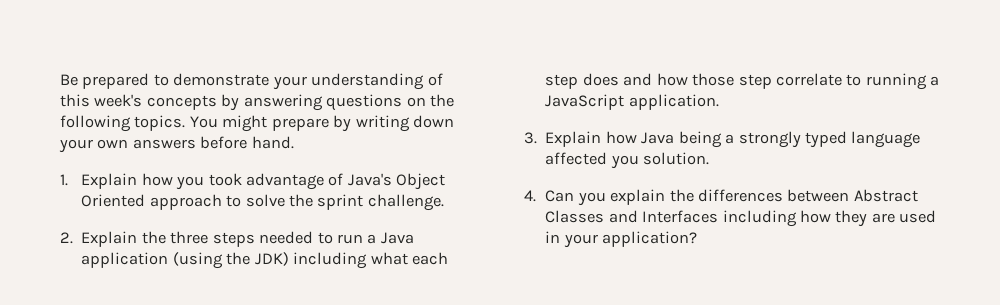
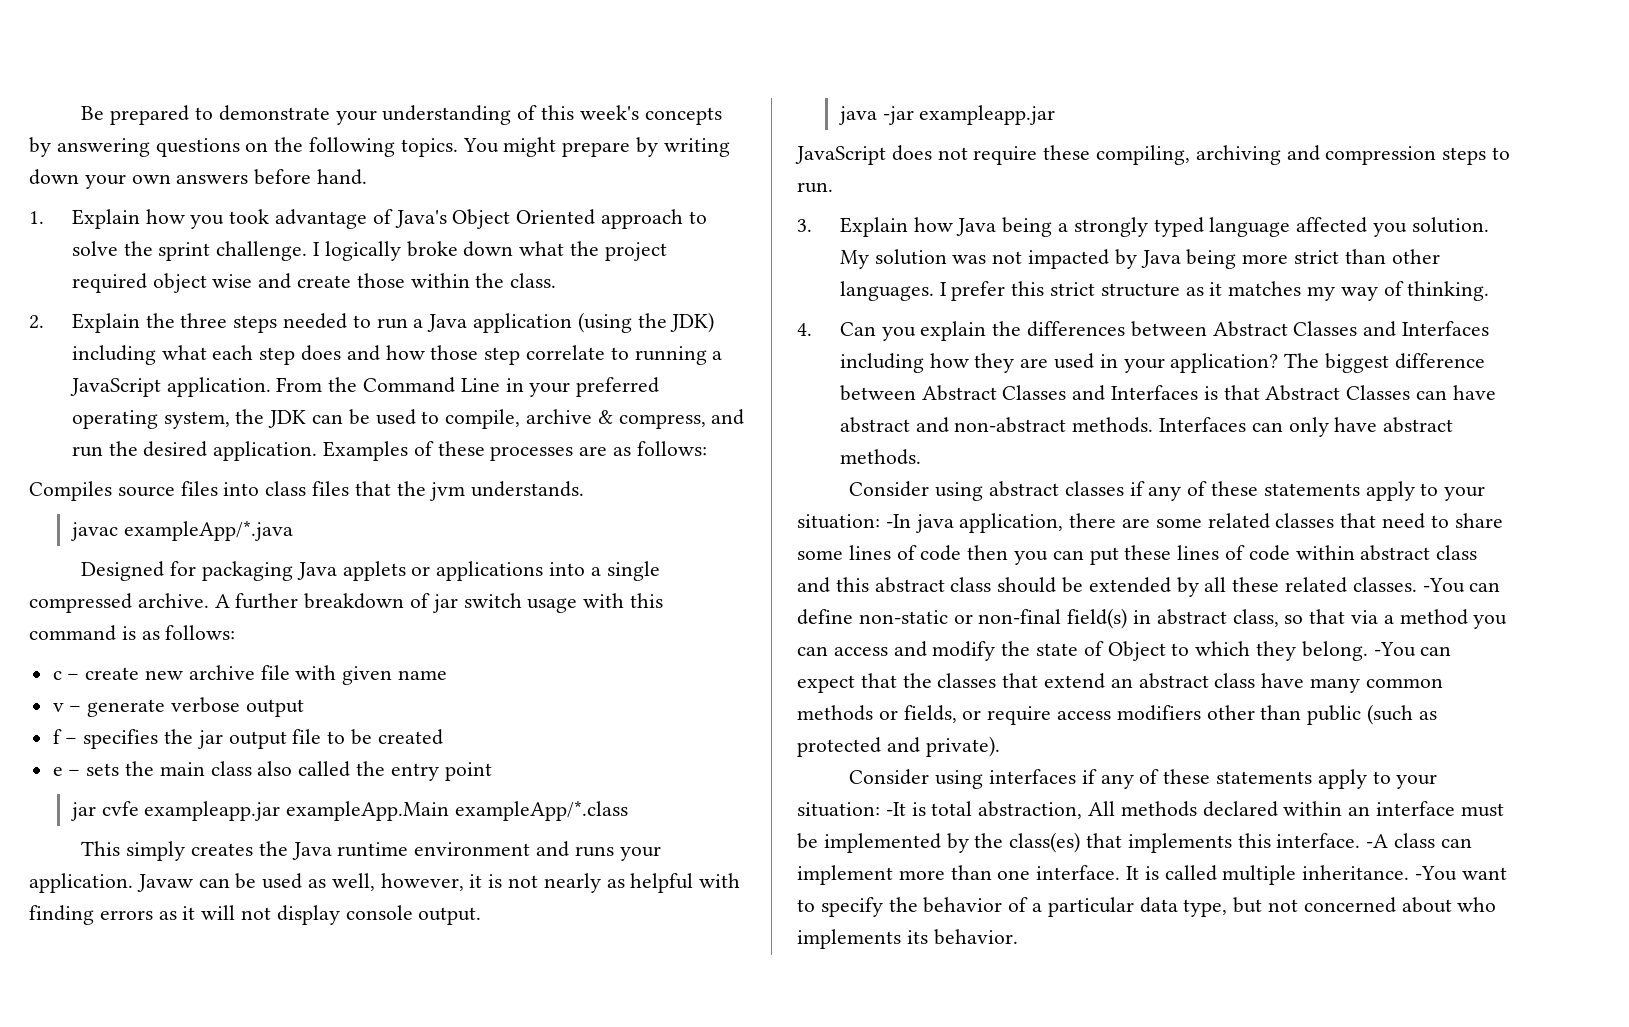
(444, 202) none -> [312,241,667,261] [71,273,557,293] I logically broke down what the project required object wise and create those within the class.
(719, 102) none -> [276,377,660,397] [71,409,745,429] [71,441,707,461] [29,481,585,501] [69,521,293,541] [81,561,660,581] [29,593,664,613] [29,625,236,641] [52,665,448,685] [52,697,304,717] [52,729,443,749] [52,761,492,781] [69,801,628,821] [81,841,661,861] [29,873,741,893] [29,905,482,925] [837,105,1056,125] [795,145,1511,165] [797,182,833,193] From the Command Line in your preferred operating system, the JDK can be used to compile, archive & compress, and run the desired application. Examples of these processes are as follows: // Compiles source files into class files that the jvm understands. // javac exampleApp/*.java // Designed for packaging Java applets or applications into a single compressed archive. A further breakdown of jar switch usage with this command is as follows: // c – create new archive file with given name // v – generate verbose output // f – specifies the jar output file to be created // e – sets the main class also called the entry point // jar cvfe exampleapp.jar exampleApp.Main exampleApp/*.class // This simply creates the Java runtime environment and runs your application. Javaw can be used as well, however, it is not nearly as helpful with finding errors as it will not display console output. // java -jar exampleapp.jar // JavaScript does not require these compiling, archiving and compression steps to run.
(710, 158) none -> [839,249,1440,269] [839,281,1490,301] My solution was not impacted by Java being more strict than other languages. I prefer this strict structure as it matches my way of thinking.
(698, 239) none -> [1284,353,1485,373] [839,385,1496,401] [839,417,1454,437] [839,449,921,465] [849,481,1486,501] [797,513,1503,533] [797,545,1478,565] [797,577,1501,597] [797,608,1508,629] [797,641,1452,661] [797,673,1443,693] [797,704,1437,725] [797,736,1000,757] [849,769,1438,789] [797,801,1504,819] [797,832,1472,853] [797,865,1507,885] [797,897,1497,917] [797,929,1018,949] The biggest difference between Abstract Classes and Interfaces is that Abstract Classes can have abstract and non-abstract methods. Interfaces can only have abstract methods. // Consider using abstract classes if any of these statements apply to your situation: -In java application, there are some related classes that need to share some lines of code then you can put these lines of code within abstract class and this abstract class should be extended by all these related classes. -You can define non-static or non-final field(s) in abstract class, so that via a method you can access and modify the state of Object to which they belong. -You can expect that the classes that extend an abstract class have many common methods or fields, or require access modifiers other than public (such as protected and private). // Consider using interfaces if any of these statements apply to your situation: -It is total abstraction, All methods declared within an interface must be implemented by the class(es) that implements this interface. -A class can implement more than one interface. It is called multiple inheritance. -You want to specify the behavior of a particular data type, but not concerned about who implements its behavior.

